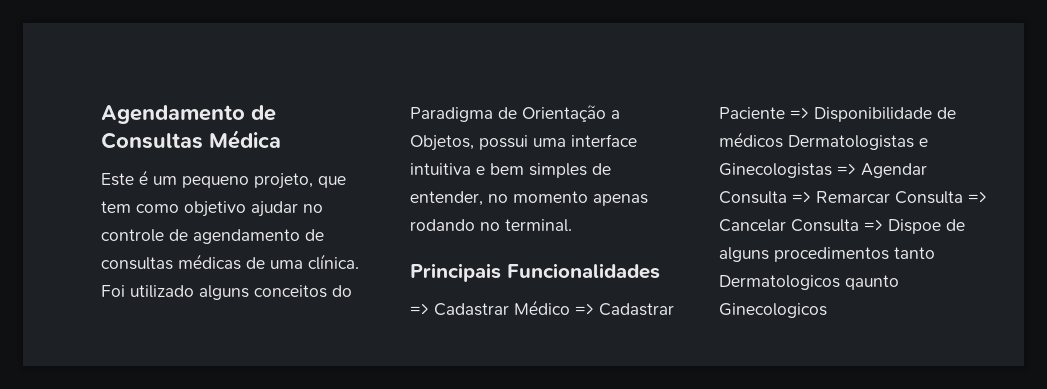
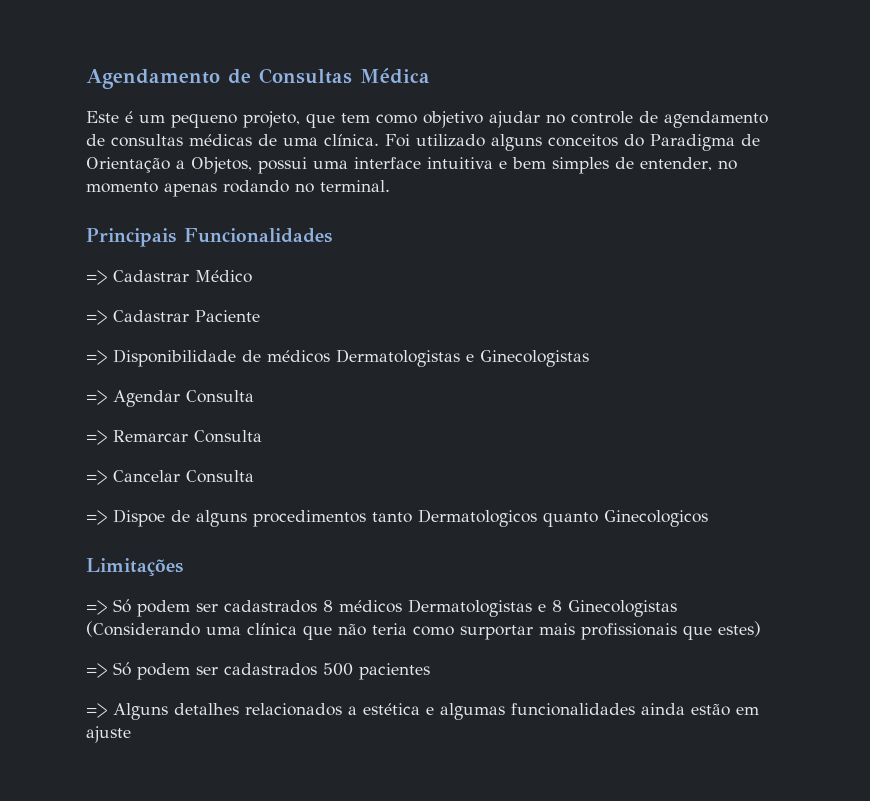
(570, 307) none -> (252, 276) //
(785, 113) none -> (260, 316) //
(832, 170) none -> (589, 358) //
(787, 197) none -> (254, 396) //
(963, 197) none -> (262, 436) //
(859, 225) none -> (254, 476) //
[845,275,899,290] qaunto -> [543,512,598,527] quanto
(827, 310) none -> [86,558,183,576] [86,599,677,617] [86,621,761,640] [86,662,430,680] [86,703,759,720] [86,726,131,743] // Limitações // => Só podem ser cadastrados 8 médicos Dermatologistas e 8 Ginecologistas (Considerando uma clínica que não teria como surportar mais profissionais que estes) // => Só podem ser cadastrados 500 pacientes // => Alguns detalhes relacionados a estética e algumas funcionalidades ainda estão em ajuste

